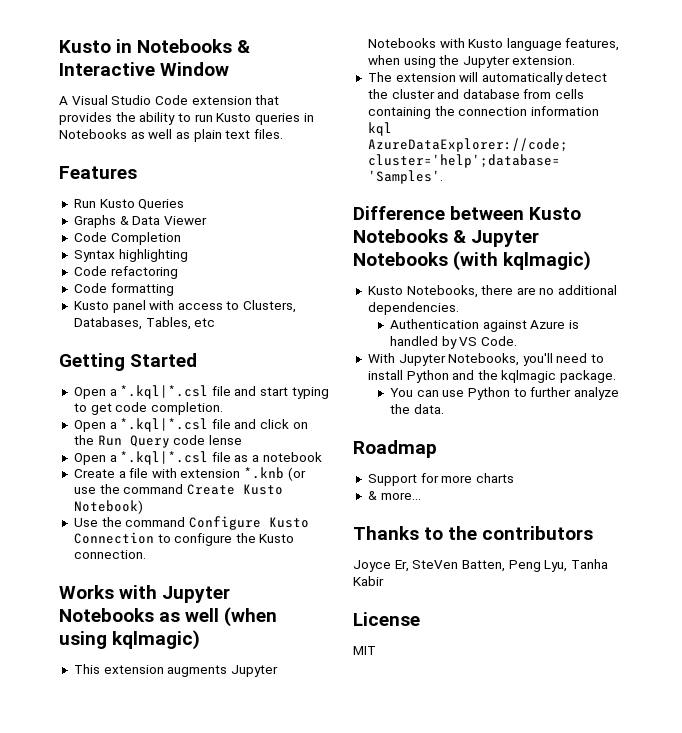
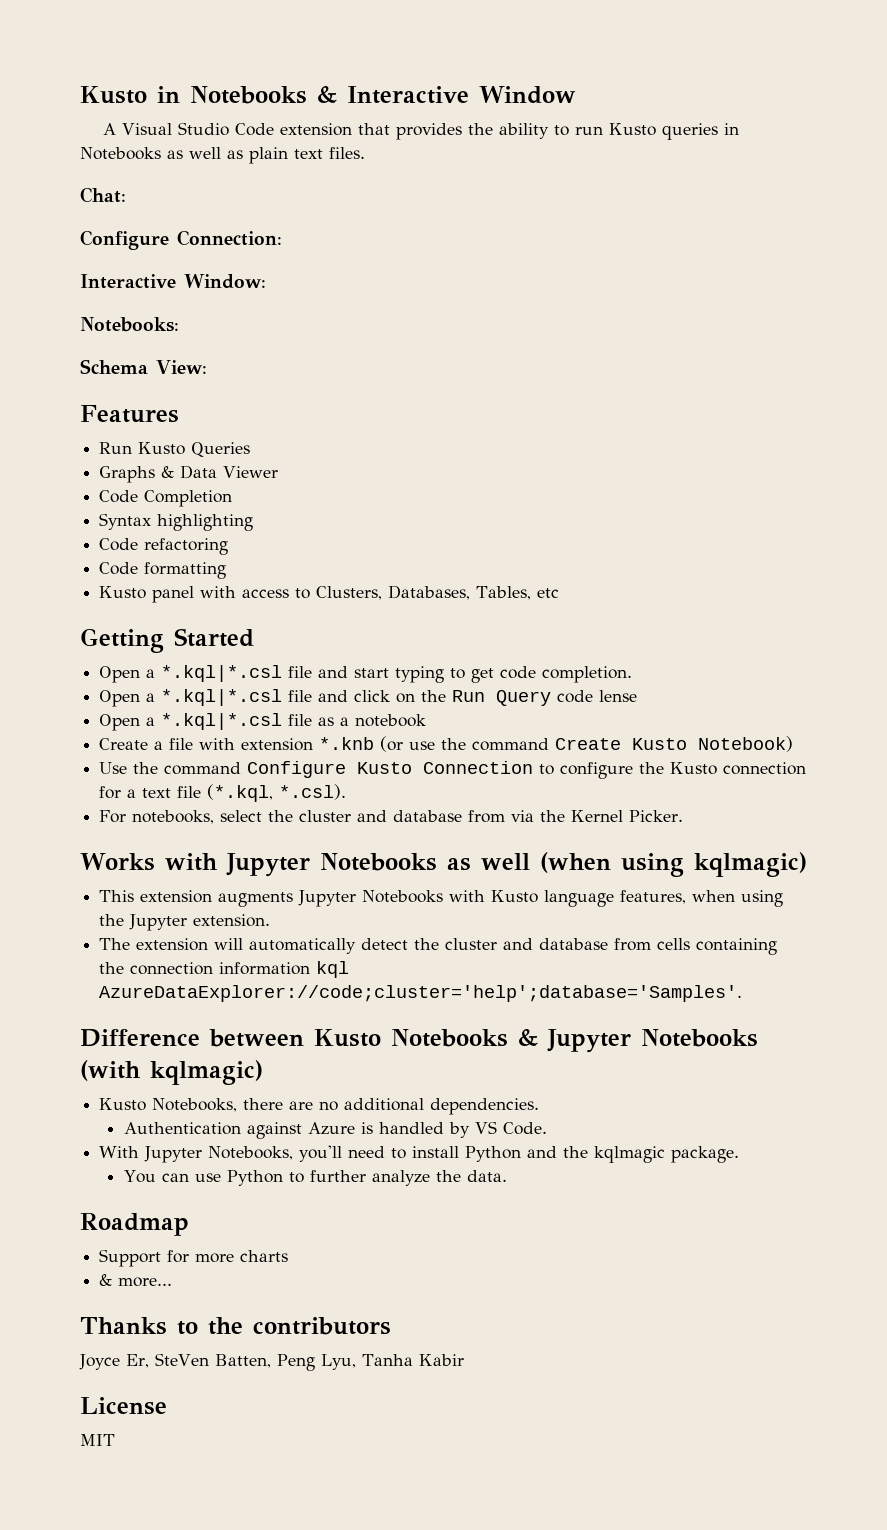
(283, 134) none -> [80,187,126,203] [80,230,282,250] [80,274,266,289] [80,317,179,332] [80,359,207,374] // Chat: // Configure Connection: // Interactive Window: // Notebooks: // Schema View:
[73,550,146,559] connection. -> [723,762,807,775] [99,784,347,802] [99,810,684,824] connection for a text file (*.kql, *.csl). // For notebooks, select the cluster and database from via the Kernel Picker.

